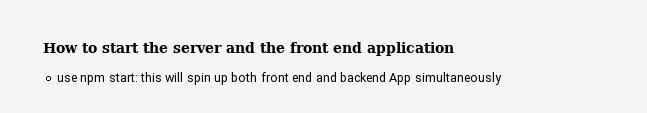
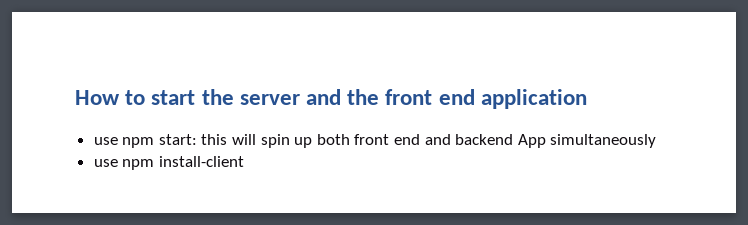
(502, 78) none -> [93,156,244,170] // use npm install-client

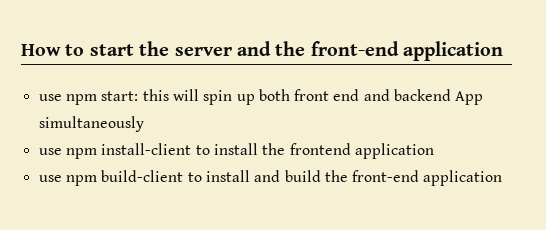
[385,89,475,105] front end -> [310,41,399,56] front-end
(244, 161) none -> [195,143,434,159] [38,170,503,186] to install the frontend application // use npm build-client to install and build the front-end application

